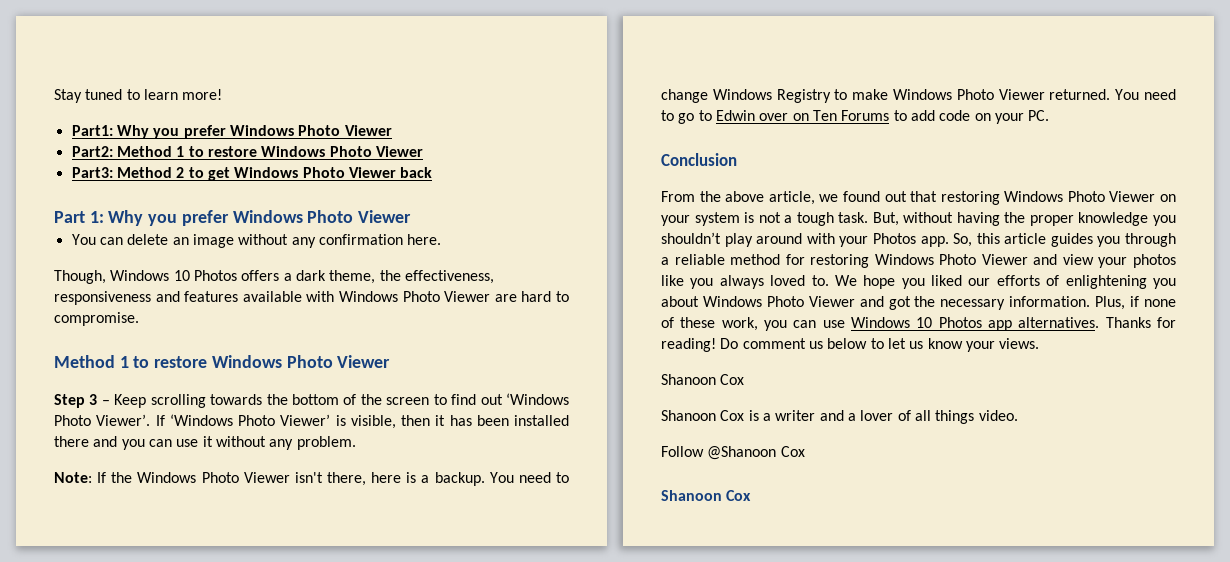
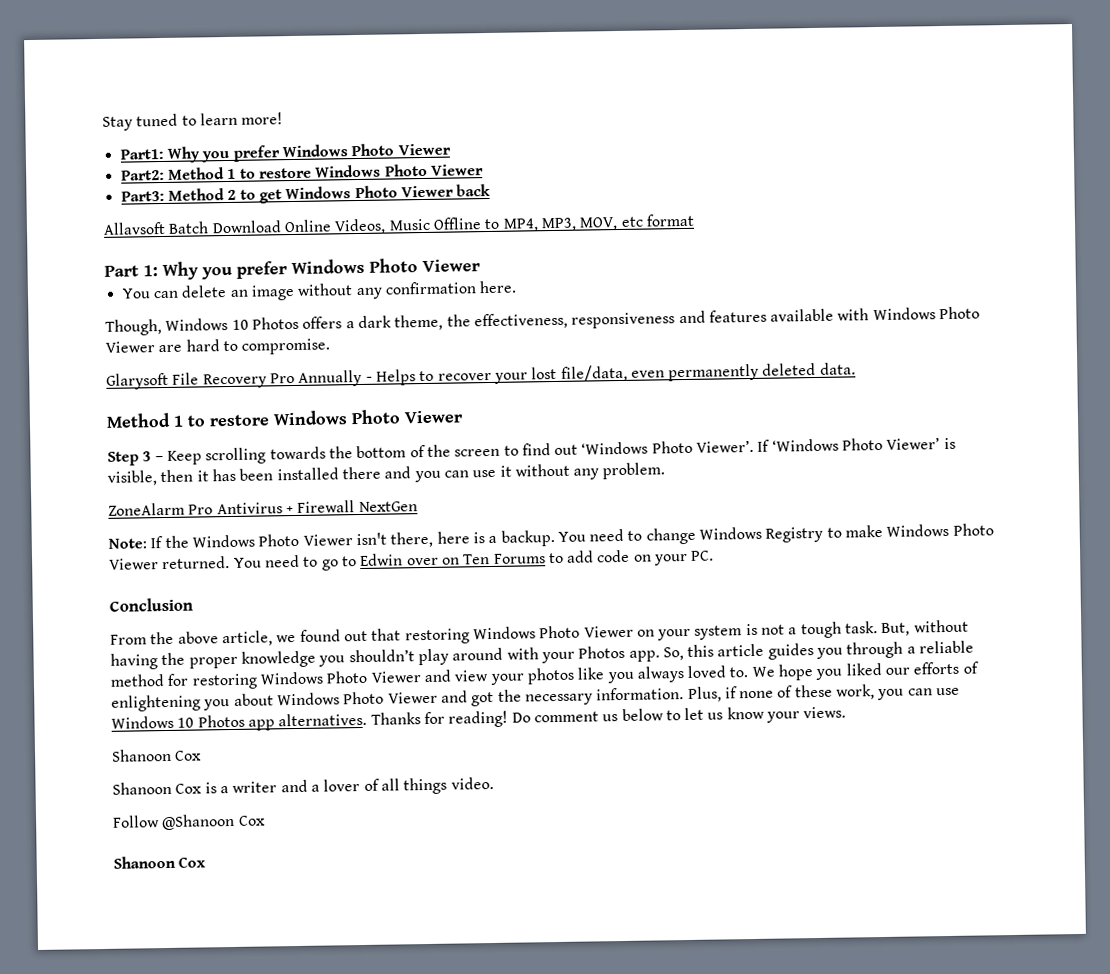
(433, 172) none -> [103,213,695,235] // Allavsoft Batch Download Online Videos, Music Offline to MP4, MP3, MOV, etc format
(139, 319) none -> [106,362,856,390] // Glarysoft File Recovery Pro Annually - Helps to recover your lost file/data, even permanently deleted data.
(356, 443) none -> [108,500,418,516] // ZoneAlarm Pro Antivirus + Firewall NextGen

